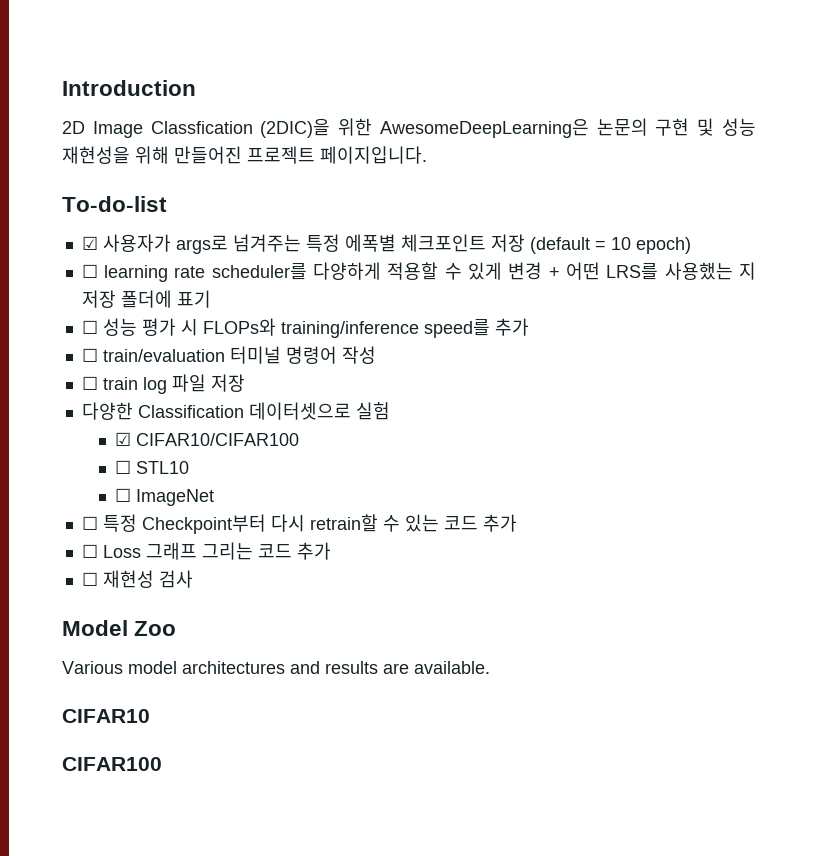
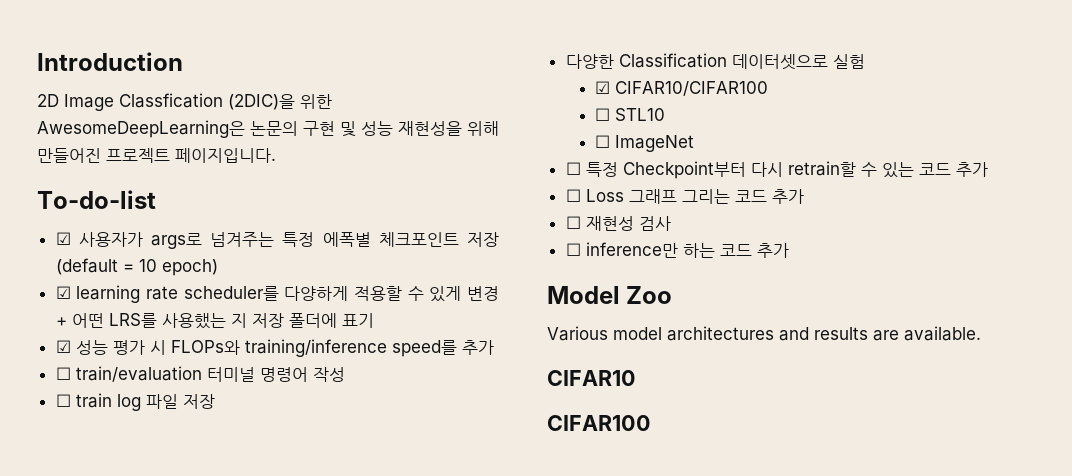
[81,264,98,278] ☐ -> [55,286,71,299] ☑
[81,320,98,334] ☐ -> [55,340,71,353] ☑
(193, 579) none -> [565,242,789,258] // ☐ inference만 하는 코드 추가

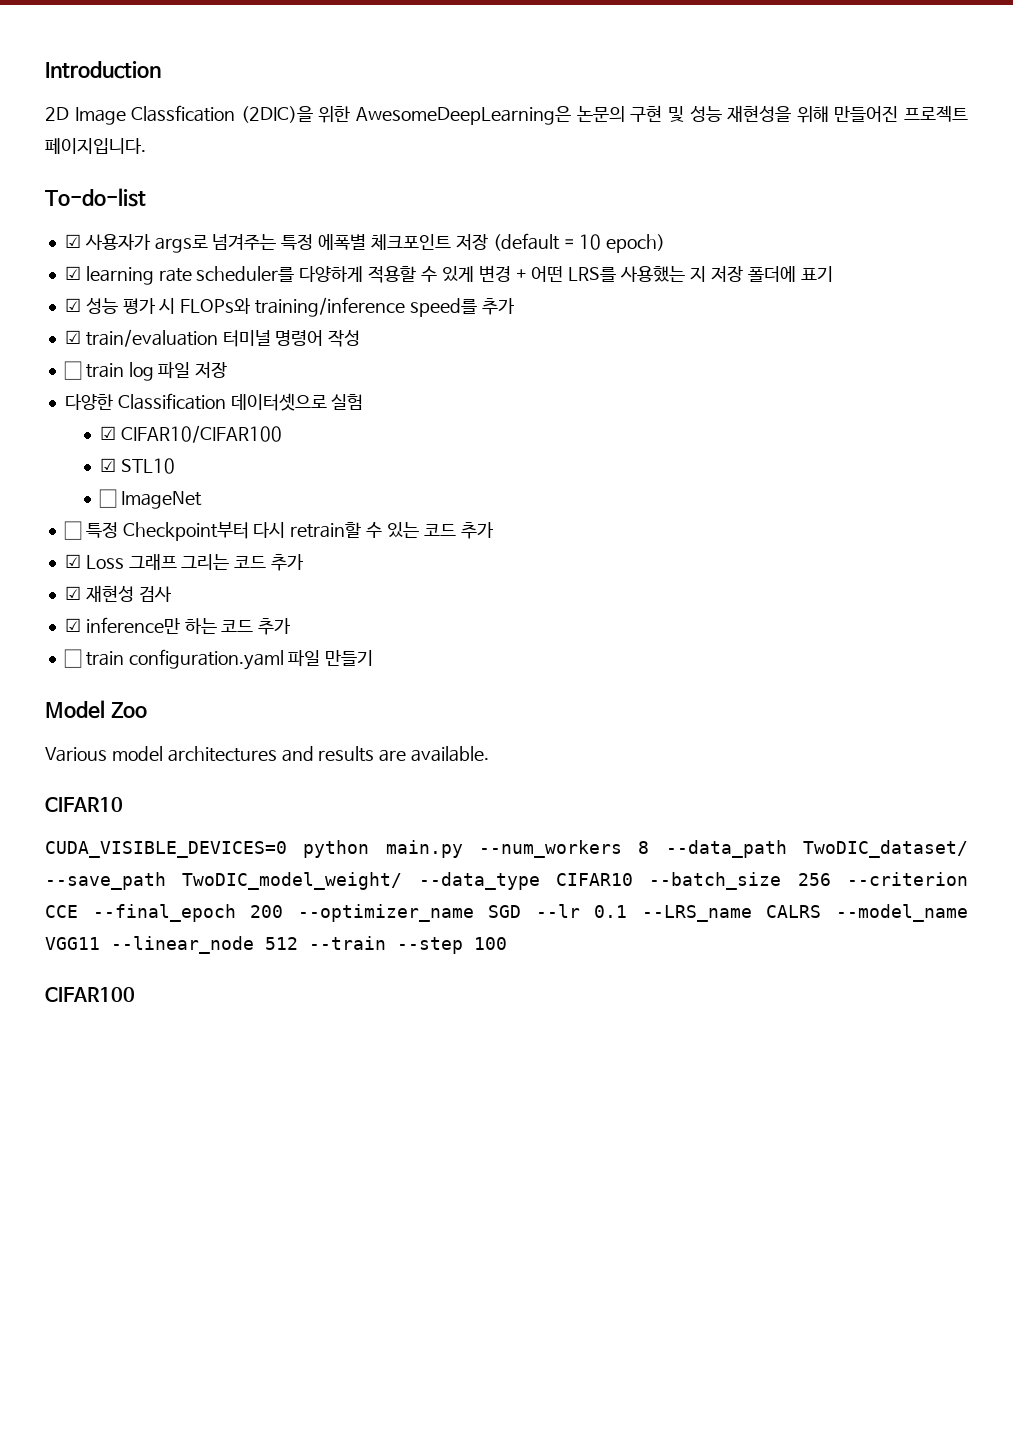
[55,367,71,380] ☐ -> [64,330,81,344] ☑
[595,108,611,121] ☐ -> [100,458,117,472] ☑
[565,189,581,202] ☐ -> [64,554,81,568] ☑
[565,216,581,229] ☐ -> [64,586,81,600] ☑
[565,243,581,256] ☐ -> [64,618,81,632] ☑
(789, 250) none -> [63,649,374,670] // ☐ train configuration.yaml 파일 만들기
(636, 378) none -> [45,840,969,858] [45,872,969,890] [45,904,968,922] [45,936,507,954] // CUDA_VISIBLE_DEVICES=0 python main.py --num_workers 8 --data_path TwoDIC_dataset/ --save_path TwoDIC_model_weight/ --data_type CIFAR10 --batch_size 256 --criterion CCE --final_epoch 200 --optimizer_name SGD --lr 0.1 --LRS_name CALRS --model_name VGG11 --linear_node 512 --train --step 100

